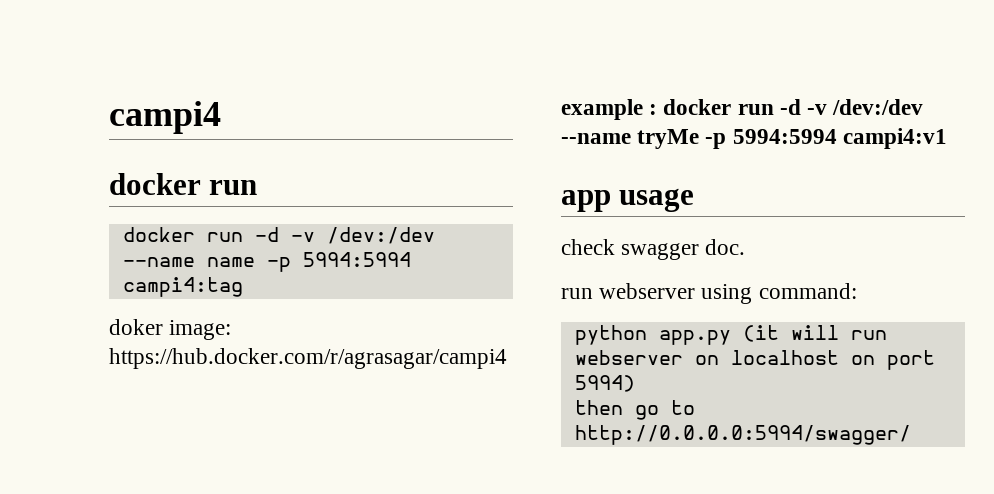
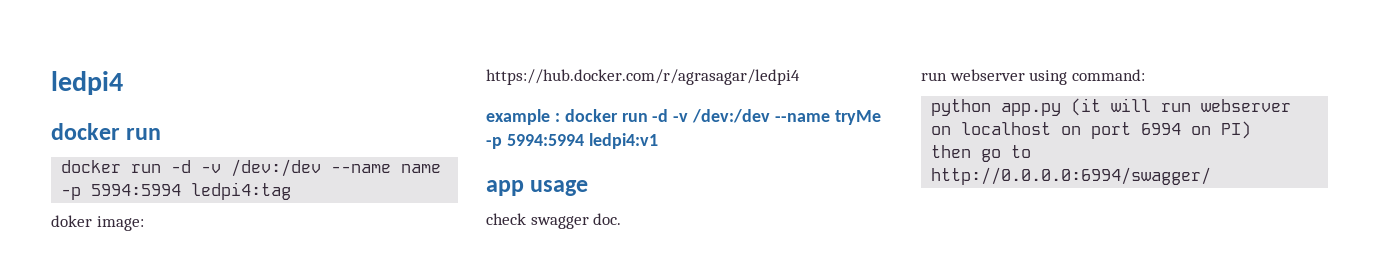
[109,101,221,134] campi4 -> [51,71,123,95] ledpi4
[122,277,243,297] campi4:tag -> [191,182,292,200] ledpi4:tag
[109,348,507,369] https://hub.docker.com/r/agrasagar/campi4 -> [486,69,800,85] https://hub.docker.com/r/agrasagar/ledpi4
[842,128,947,149] campi4:v1 -> [588,133,658,149] ledpi4:v1
[574,375,635,392] 5994) -> [1141,121,1252,139] 6994 on PI)
[574,425,911,445] http://0.0.0.0:5994/swagger/ -> [931,167,1212,185] http://0.0.0.0:6994/swagger/

